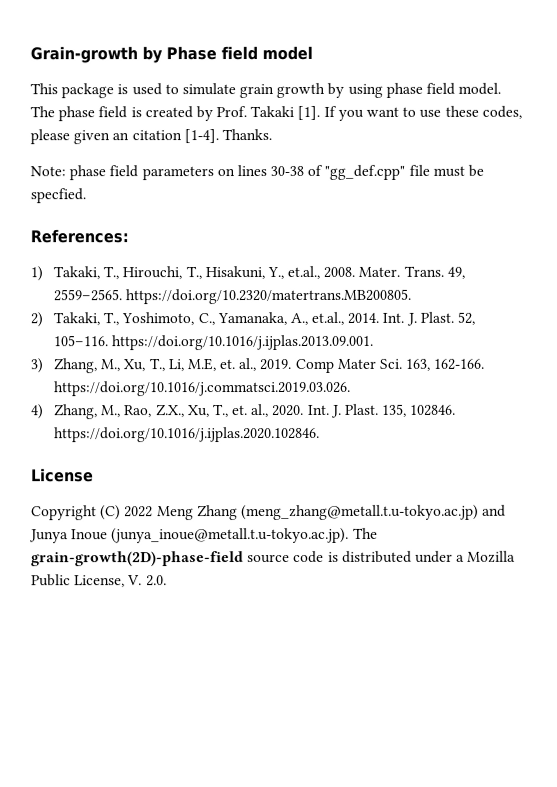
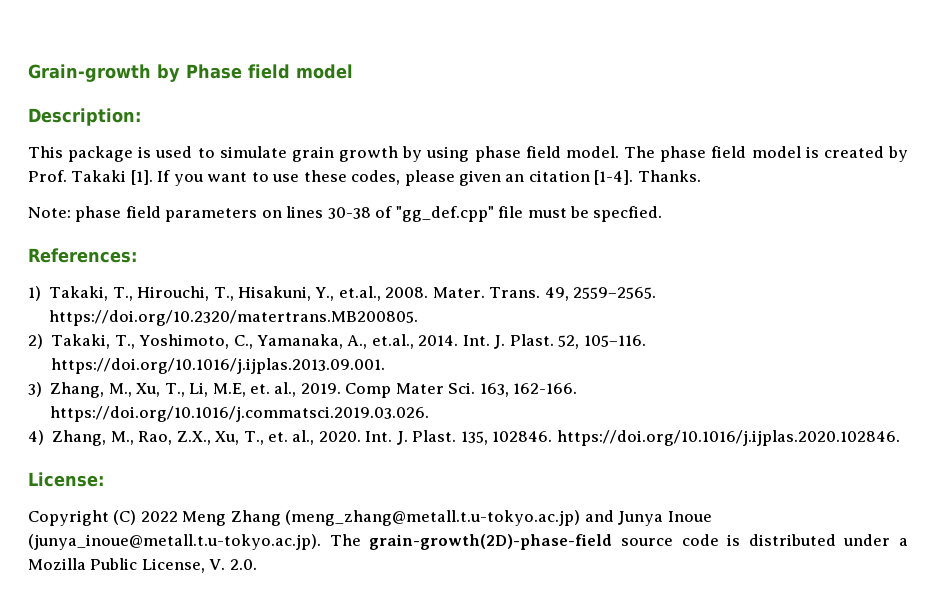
(313, 53) none -> [28,108,141,126] // Description:
(128, 112) none -> [751,146,801,158] model
[31,468,94,483] License -> [28,472,104,487] License:

